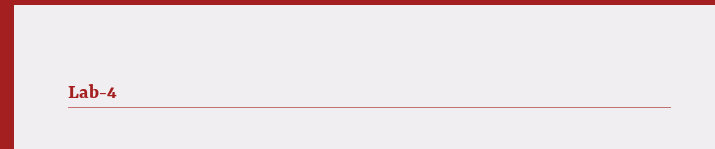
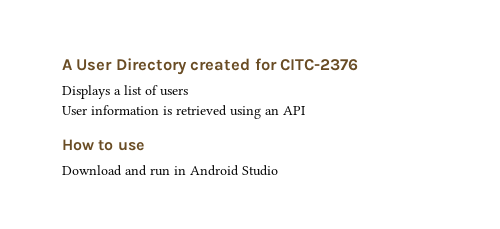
[68,84,117,98] Lab-4 -> [62,58,359,75] [62,85,188,99] [62,105,305,119] [62,139,144,151] [62,165,278,176] A User Directory created for CITC-2376 // Displays a list of users // User information is retrieved using an API // How to use // Download and run in Android Studio

